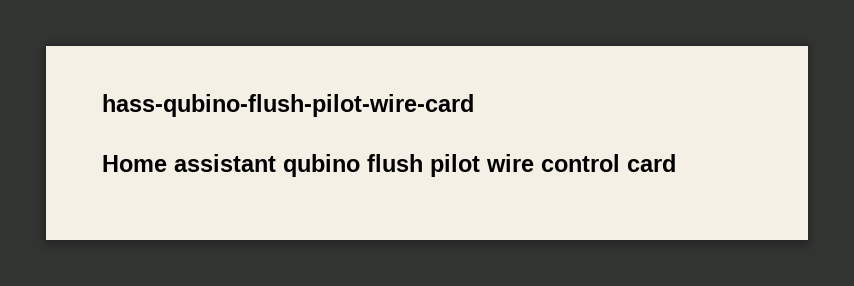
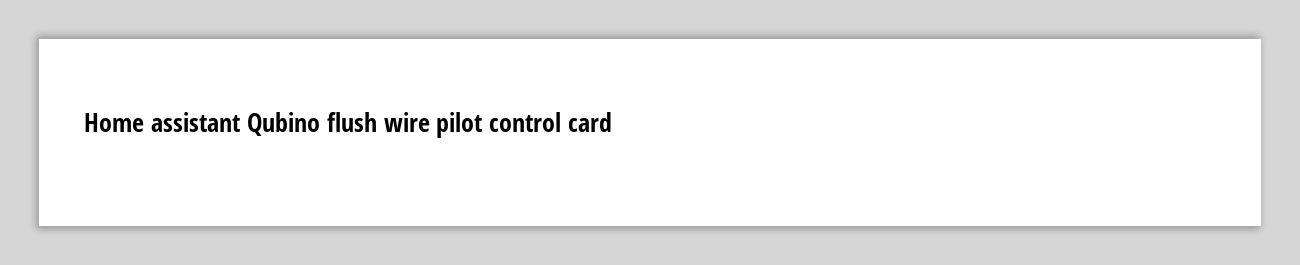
[102,94,474,117] hass-qubino-flush-pilot-wire-card // -> (84, 122) none
[283,154,534,177] qubino flush pilot wire -> [246,112,483,138] Qubino flush wire pilot

